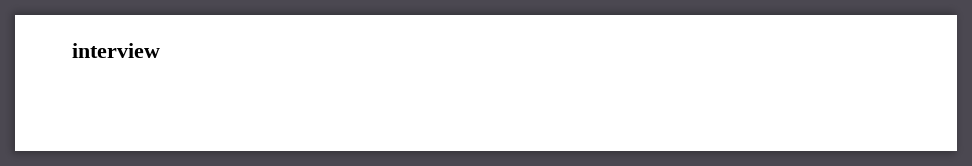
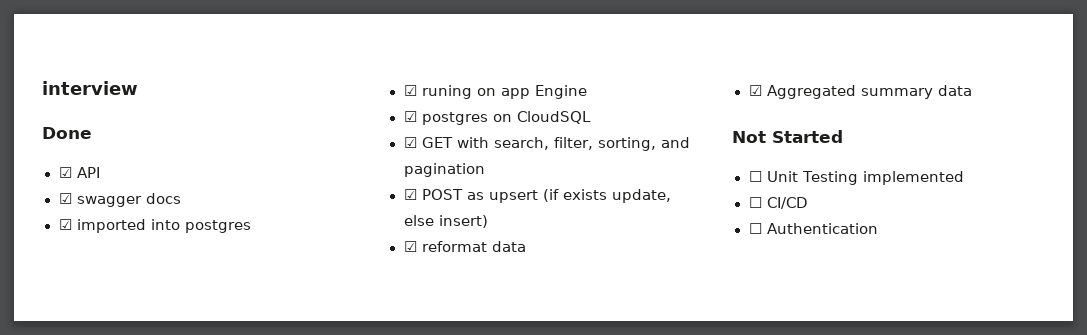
(160, 50) none -> [42,127,92,139] [58,167,100,178] [58,193,181,207] [58,219,251,233] [403,85,587,99] [403,111,591,125] [403,137,690,151] [403,163,485,177] [403,189,671,203] [403,215,488,228] [403,241,526,252] [748,85,972,99] [732,130,843,143] [748,171,965,185] [748,197,808,209] [748,223,878,234] // Done // ☑ API // ☑ swagger docs // ☑ imported into postgres // ☑ runing on app Engine // ☑ postgres on CloudSQL // ☑ GET with search, filter, sorting, and pagination // ☑ POST as upsert (if exists update, else insert) // ☑ reformat data // ☑ Aggregated summary data // Not Started // ☐ Unit Testing implemented // ☐ CI/CD // ☐ Authentication

